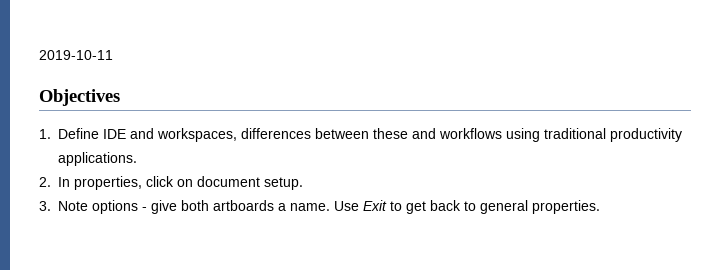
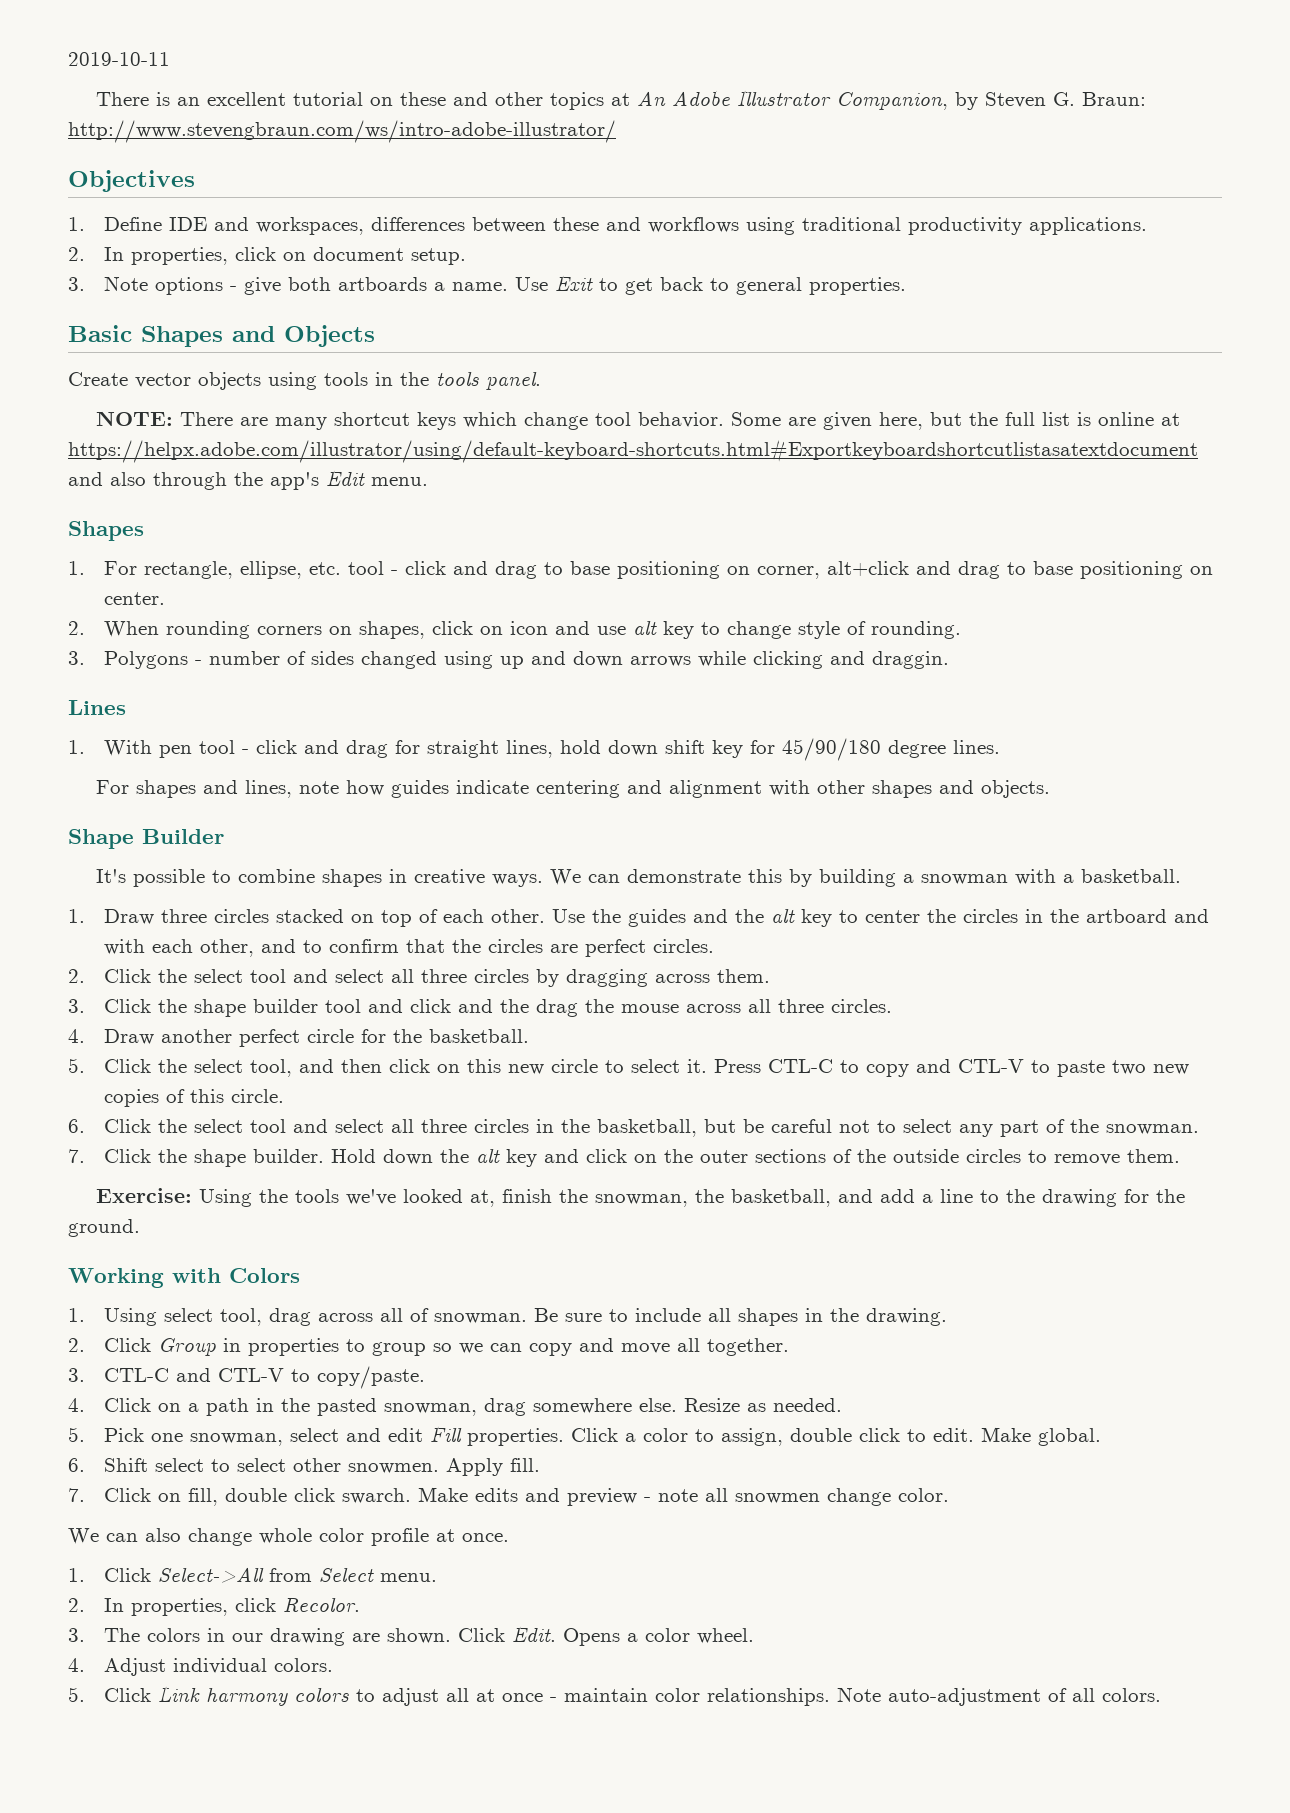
(113, 55) none -> [95,90,1146,110] [68,120,616,143] // There is an excellent tutorial on these and other topics at An Adobe Illustrator Companion, by Steven G. Braun: http://www.stevengbraun.com/ws/intro-adobe-illustrator/
(600, 207) none -> [68,325,375,347] [68,371,541,390] [95,411,1180,430] [68,439,1198,463] [68,470,428,490] [68,521,144,541] [68,561,1213,579] [103,592,165,605] [68,620,961,639] [68,651,949,669] [68,700,126,715] [68,738,1000,761] [95,780,1050,798] [68,829,224,849] [95,869,1181,887] [68,908,1209,927] [103,939,714,957] [68,969,770,987] [68,999,892,1017] [68,1029,529,1047] [68,1058,1189,1077] [103,1089,284,1107] [68,1119,1199,1137] [68,1148,1180,1167] [95,1188,1185,1207] [68,1219,140,1237] [68,1268,300,1288] [68,1308,947,1326] [68,1338,789,1356] [68,1366,425,1389] [68,1398,842,1416] [68,1426,1101,1446] [68,1458,540,1476] [68,1487,949,1506] [68,1528,509,1546] [68,1567,437,1583] [68,1597,360,1616] [68,1626,754,1646] [68,1658,333,1676] [68,1686,1161,1706] // Basic Shapes and Objects // Create vector objects using tools in the tools panel. // NOTE: There are many shortcut keys which change tool behavior. Some are given here, but the full list is online at https://helpx.adobe.com/illustrator/using/default-keyboard-shortcuts.html#Exportkeyboardshortcutlistasatextdocument and also through the app's Edit menu. // Shapes // 1. For rectangle, ellipse, etc. tool - click and drag to base positioning on corner, alt+click and drag to base positioning on center. // 2. When rounding corners on shapes, click on icon and use alt key to change style of rounding. // 3. Polygons - number of sides changed using up and down arrows while clicking and draggin. // Lines // 1. With pen tool - click and drag for straight lines, hold down shift key for 45/90/180 degree lines. // For shapes and lines, note how guides indicate centering and alignment with other shapes and objects. // Shape Builder // It's possible to combine shapes in creative ways. We can demonstrate this by building a snowman with a basketball. // 1. Draw three circles stacked on top of each other. Use the guides and the alt key to center the circles in the artboard and with each other, and to confirm that the circles are perfect circles. // 2. Click the select tool and select all three circles by dragging across them. // 3. Click the shape builder tool and click and the drag the mouse across all three circles. // 4. Draw another perfect circle for the basketball. // 5. Click the select tool, and then click on this new circle to select it. Press CTL-C to copy and CTL-V to paste two new copies of this circle. // 6. Click the select tool and select all three circles in the basketball, but be careful not to select any part of the snowman. // 7. Click the shape builder. Hold down the alt key and click on the outer sections of the outside circles to remove them. // Exercise: Using the tools we've looked at, finish the snowman, the basketball, and add a line to the drawing for the ground. // Working with Colors // 1. Using select tool, drag across all of snowman. Be sure to include all shapes in the drawing. // 2. Click Group in properties to group so we can copy and move all together. // 3. CTL-C and CTL-V to copy/paste. // 4. Click on a path in the pasted snowman, drag somewhere else. Resize as needed. // 5. Pick one snowman, select and edit Fill properties. Click a color to assign, double click to edit. Make global. // 6. Shift select to select other snowmen. Apply fill. // 7. Click on fill, double click swarch. Make edits and preview - note all snowmen change color. // We can also change whole color profile at once. // 1. Click Select->All from Select menu. // 2. In properties, click Recolor. // 3. The colors in our drawing are shown. Click Edit. Opens a color wheel. // 4. Adjust individual colors. // 5. Click Link harmony colors to adjust all at once - maintain color relationships. Note auto-adjustment of all colors.

